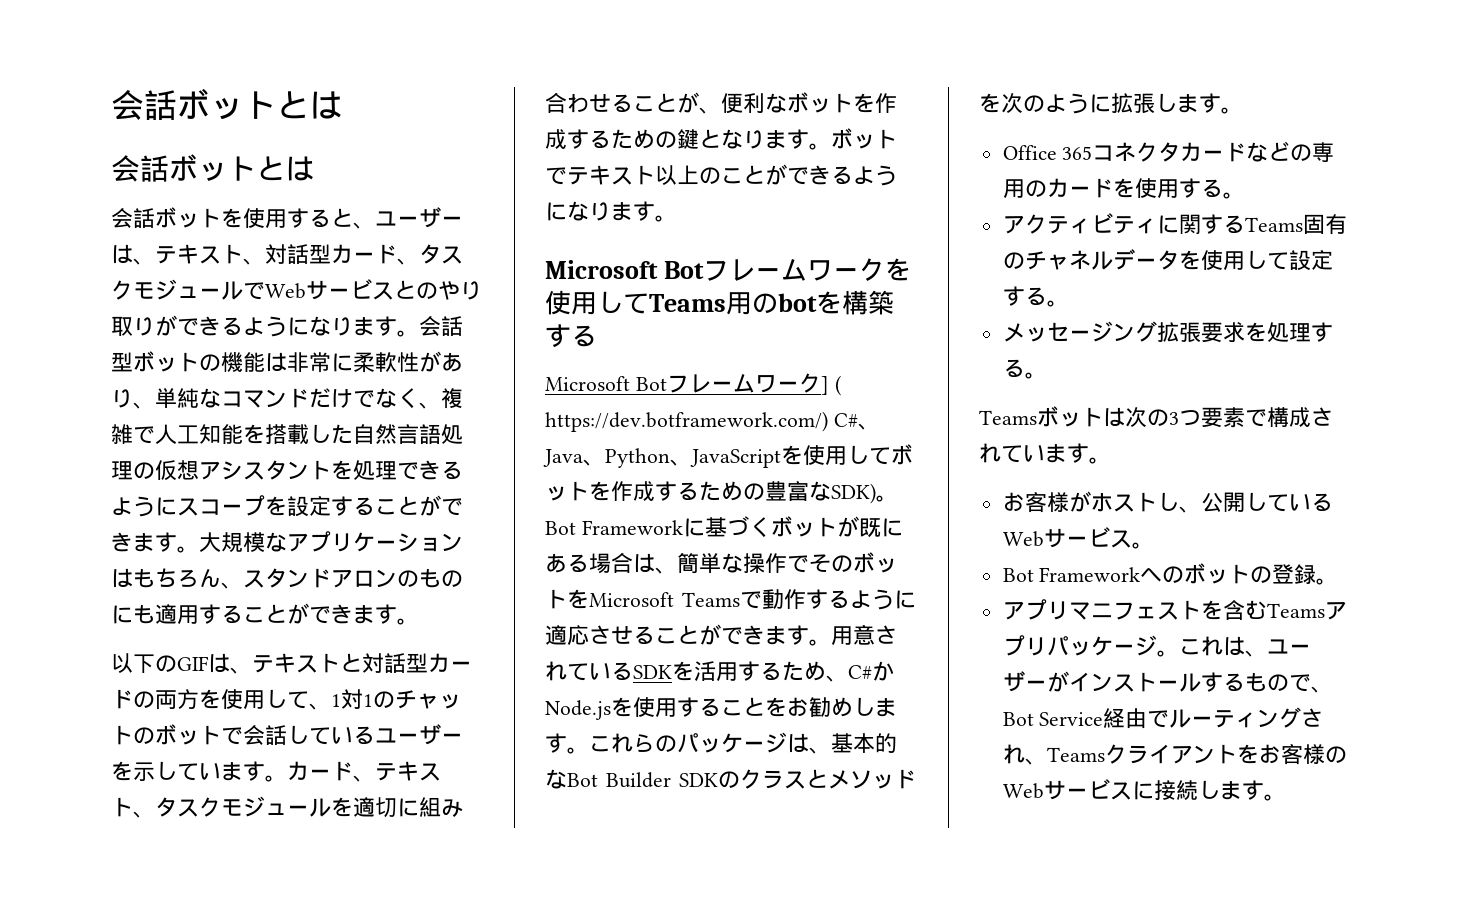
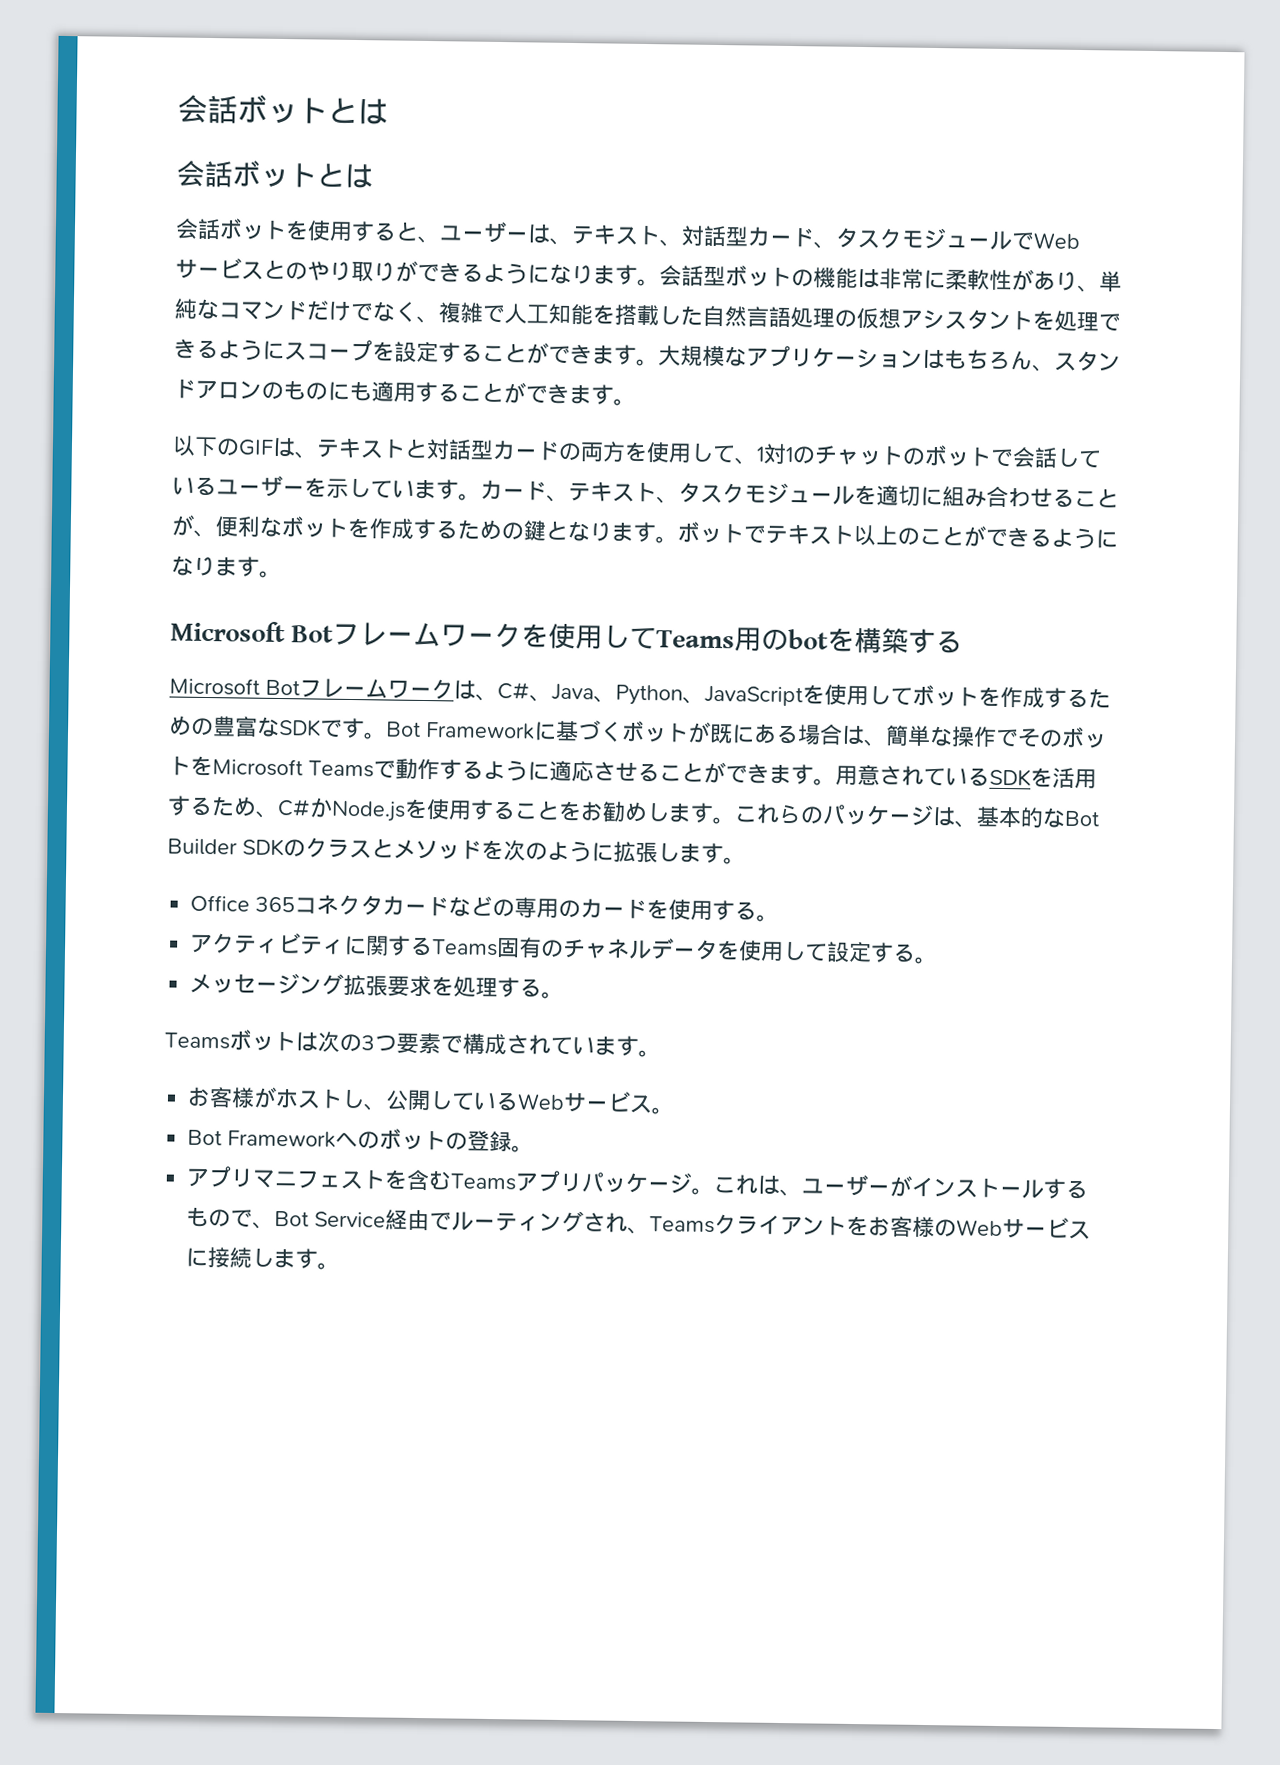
[820,375,841,396] [545,411,828,432] ] ( https://dev.botframework.com/) -> [453,679,498,702] は、
[831,483,876,504] SDK) -> [278,717,365,739] SDKです

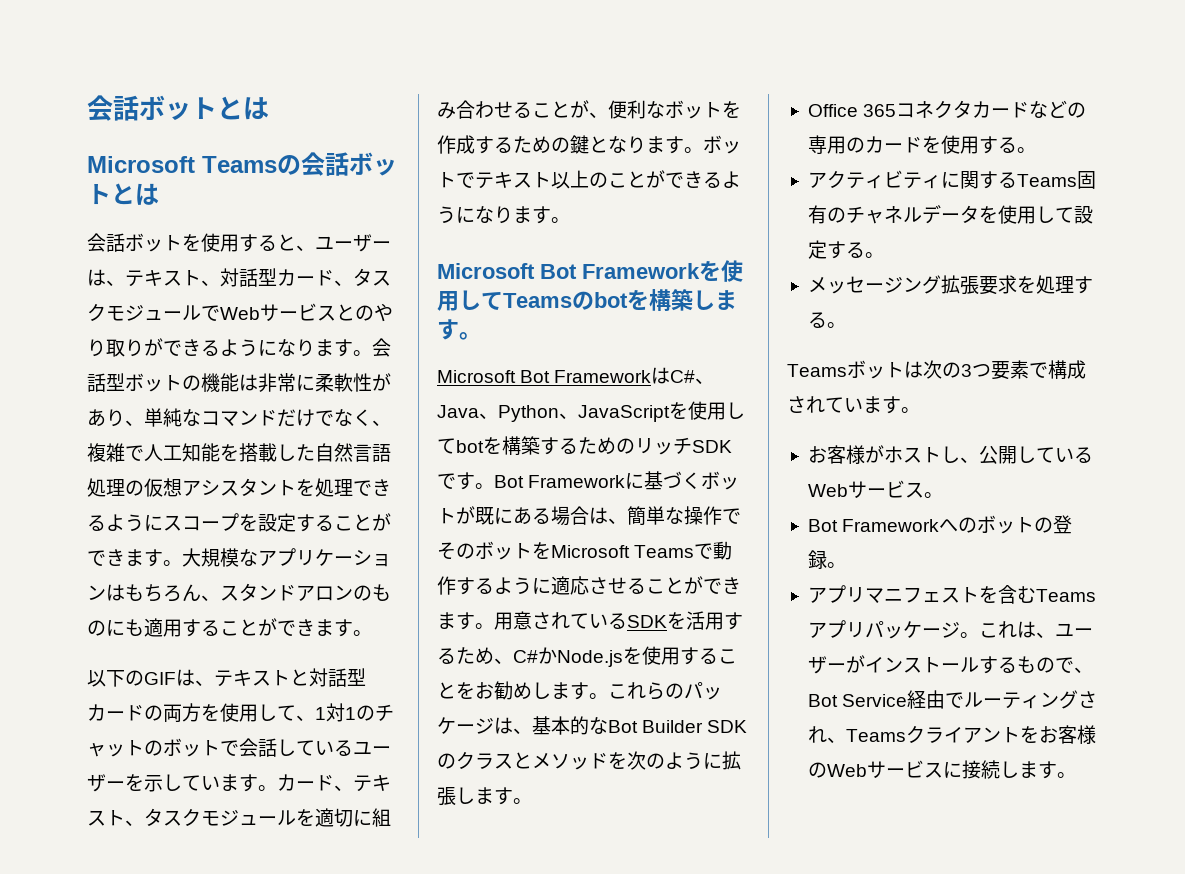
[177,94,388,125] 会話ボットとは // -> [87,95,269,121] [87,155,301,175] 会話ボットとは // Microsoft Teamsの
[332,622,523,648] フレームワーク -> [582,263,700,279] Framework
[734,627,763,652] 用 -> (572, 300) none
[908,628,964,655] [169,677,498,702] する // Microsoft Botフレームワークは、 -> [693,290,737,310] [437,319,481,340] [437,367,671,384] します。 // Microsoft Bot Frameworkは
[912,684,1111,709] [168,715,280,738] ボットを作成するための豊富な -> [456,436,692,455] botを構築するためのリッチ

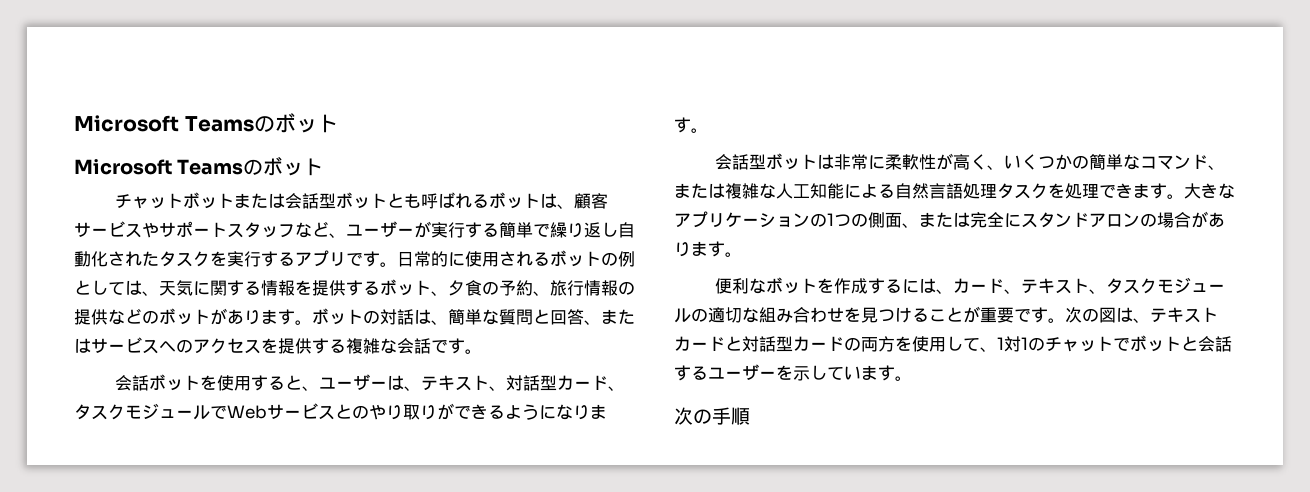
[87,95,269,121] [87,152,397,176] [87,183,159,205] 会話ボットとは // Microsoft Teamsの会話ボットとは -> [74,113,338,133] [74,156,324,176] [115,192,609,209] [74,221,635,238] [74,250,635,267] [74,279,635,296] [74,308,635,325] [74,337,482,354] Microsoft Teamsのボット // Microsoft Teamsのボット // チャットボットまたは会話型ボットとも呼ばれるボットは、顧客サービスやサポートスタッフなど、ユーザーが実行する簡単で繰り返し自動化されたタスクを実行するアプリです。日常的に使用されるボットの例としては、天気に関する情報を提供するボット、夕食の予約、旅行情報の提供などのボットがあります。ボットの対話は、簡単な質問と回答、またはサービスへのアクセスを提供する複雑な会話です。
[372,338,391,357] [87,373,239,392] 会話型ボットの機能 -> [715,153,818,170] // 会話型ボット
[87,408,391,427] [87,443,391,462] [87,478,391,497] [87,513,391,532] あり、単純なコマンドだけでなく、複雑で人工知能を搭載した自然言語処理の仮想アシスタントを処理できるようにスコープを設定することが -> [953,154,1226,170] [674,183,1099,199] 高く、いくつかの簡単なコマンド、または複雑な人工知能による自然言語処理タスクを処理
[201,548,239,567] 規模 -> [1201,183,1218,198] き
[106,583,391,602] [87,618,372,637] [87,669,290,687] はもちろん、スタンドアロンのものにも適用することができます。 // 以下のGIFは、テキスト -> [810,211,1225,228] [674,241,742,257] [715,277,1226,294] [674,306,1218,323] [674,336,725,351] の1つの側面、または完全にスタンドアロンの場合があります。 // 便利なボットを作成するには、カード、テキスト、タスクモジュールの適切な組み合わせを見つけることが重要です。次の図は、テキストカード
[144,738,334,757] のボットで会話してい -> [1113,335,1232,352] [674,365,691,381] でボットと会話す
[277,774,391,792] [87,808,391,827] [437,100,741,119] [437,135,741,154] [437,170,741,189] [437,206,570,224] [437,260,743,282] [437,289,737,311] [437,319,481,340] [437,367,715,384] [437,401,745,422] [437,436,732,455] [437,471,740,490] [437,506,741,526] [437,541,733,560] [437,576,741,595] [437,611,743,630] [437,646,737,667] [437,681,722,700] [437,716,748,735] [437,751,741,770] [437,787,532,806] [807,100,1087,118] [807,135,1036,154] [807,170,1096,189] [807,205,1093,224] [807,240,884,259] [807,275,1093,295] [807,312,846,328] [787,360,1086,380] [787,396,920,414] [807,445,1093,464] [807,480,943,498] [807,515,1073,534] [807,550,846,569] [807,585,1096,604] [807,620,1093,639] [807,655,1093,674] [807,690,1098,709] [807,725,1096,744] [807,760,1076,779] カード、テキスト、タスクモジュールを適切に組み合わせることが、便利なボットを作成するための鍵となります。ボットでテキスト以上のことができるようになります。 // Microsoft Bot Frameworkを使用してTeamsのbotを構築します。 // Microsoft Bot FrameworkはC#、Java、Python、JavaScriptを使用してbotを構築するためのリッチSDKです。Bot Frameworkに基づくボットが既にある場合は、簡単な操作でそのボットをMicrosoft Teamsで動作するように適応させることができます。用意されているSDKを活用するため、C#かNode.jsを使用することをお勧めします。これらのパッケージは、基本的なBot Builder SDKのクラスとメソッドを次のように拡張します。 // Office 365コネクタカードなどの専用のカードを使用する。 // アクティビティに関するTeams固有のチャネルデータを使用して設定する。 // メッセージング拡張要求を処理する。 // Teamsボットは次の3つ要素で構成されています。 // お客様がホストし、公開しているWebサービス。 // Bot Frameworkへのボットの登録。 // アプリマニフェストを含むTeamsアプリパッケージ。これは、ユーザーがインストールするもので、Bot Service経由でルーティングされ、Teamsクライアントをお客様のWebサービスに接続します。 -> [674,407,750,425] // 次の手順

